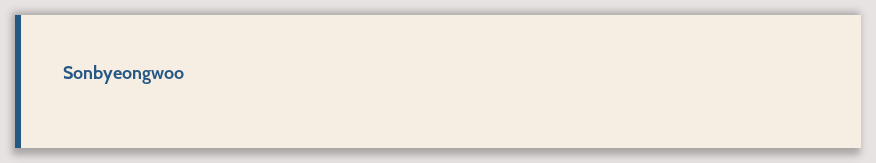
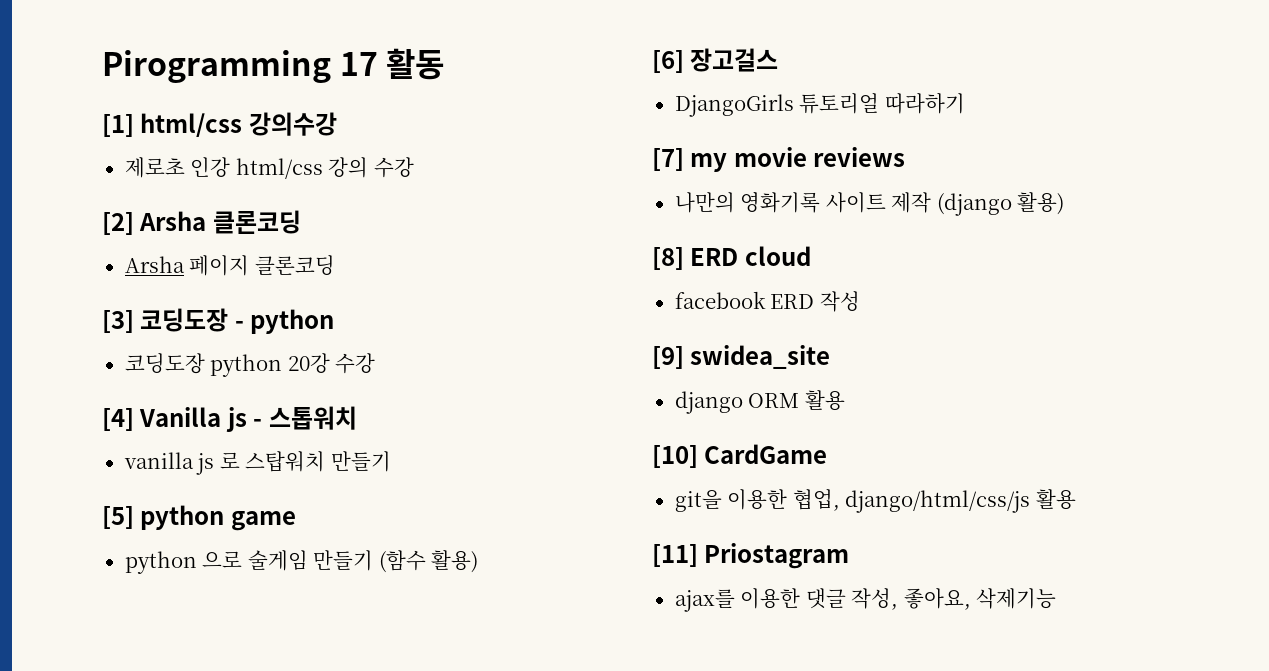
[63,65,184,84] Sonbyeongwoo -> [102,48,445,84] [102,112,337,137] [124,157,414,179] [102,210,301,235] [124,255,335,276] [102,308,335,334] [124,353,376,377] [102,406,357,432] [123,451,391,475] [102,505,296,531] [124,550,479,574] [652,48,779,73] [674,93,965,117] [652,147,906,172] [674,192,1065,216] [652,246,811,270] [674,291,860,312] [652,345,831,369] [674,390,845,414] [652,444,828,468] [674,489,1076,513] [652,543,850,569] [674,588,1057,612] Pirogramming 17 활동 // [1] html/css 강의수강 // 제로초 인강 html/css 강의 수강 // [2] Arsha 클론코딩 // Arsha 페이지 클론코딩 // [3] 코딩도장 - python // 코딩도장 python 20강 수강 // [4] Vanilla js - 스톱워치 // vanilla js 로 스탑워치 만들기 // [5] python game // python 으로 술게임 만들기 (함수 활용) // [6] 장고걸스 // DjangoGirls 튜토리얼 따라하기 // [7] my movie reviews // 나만의 영화기록 사이트 제작 (django 활용) // [8] ERD cloud // facebook ERD 작성 // [9] swidea_site // django ORM 활용 // [10] CardGame // git을 이용한 협업, django/html/css/js 활용 // [11] Priostagram // ajax를 이용한 댓글 작성, 좋아요, 삭제기능

